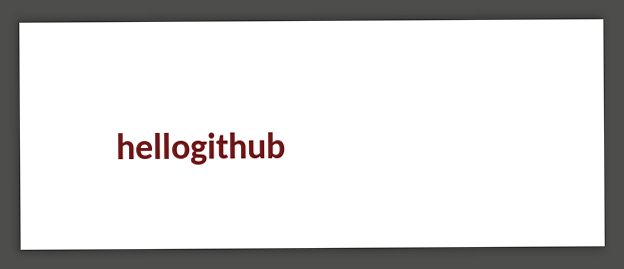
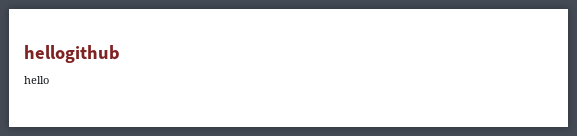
(286, 149) none -> [24,76,49,84] // hello

